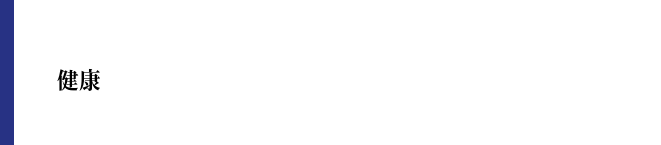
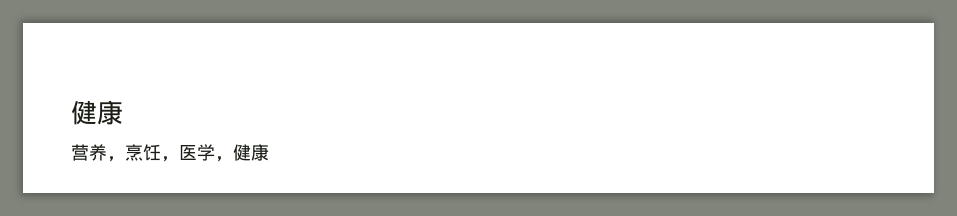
[57,68,101,91] 健康 -> [71,100,123,125] [71,144,269,162] 健康 // 营养，烹饪，医学，健康

